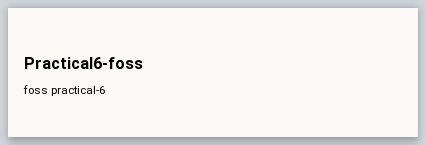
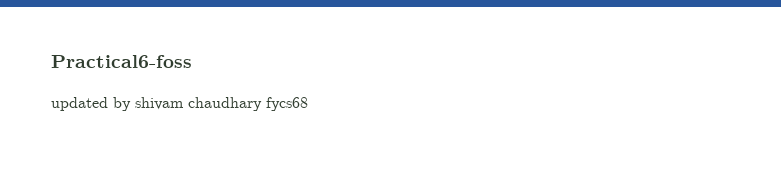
[23,85,106,96] foss practical-6 -> [51,97,308,111] updated by shivam chaudhary fycs68

